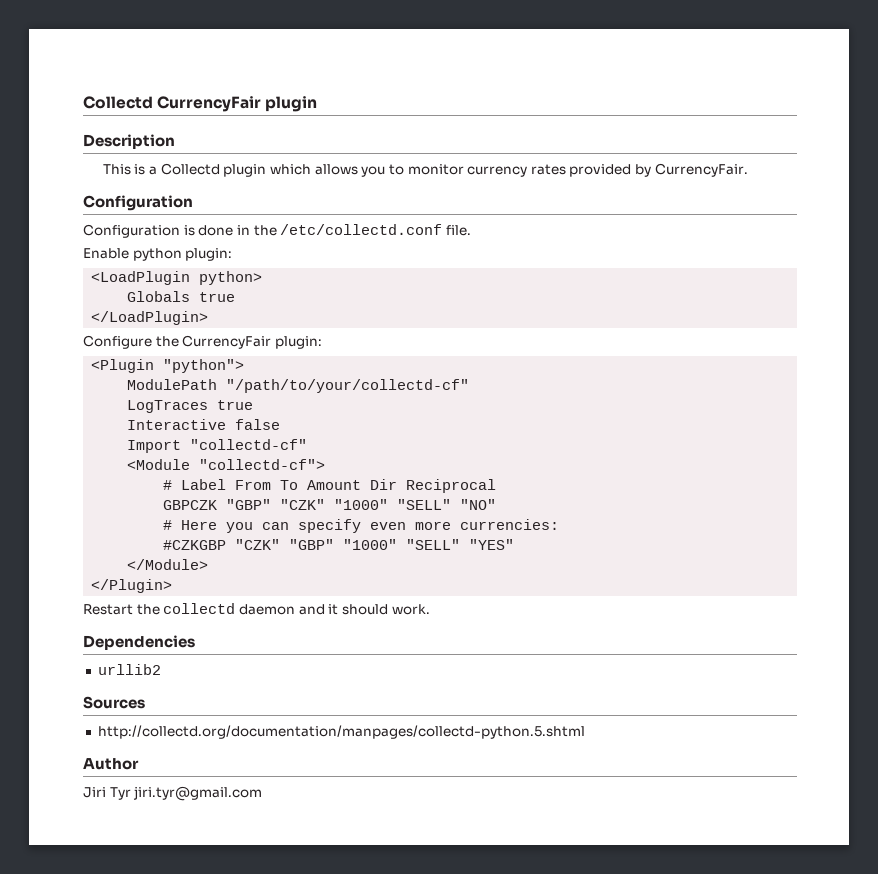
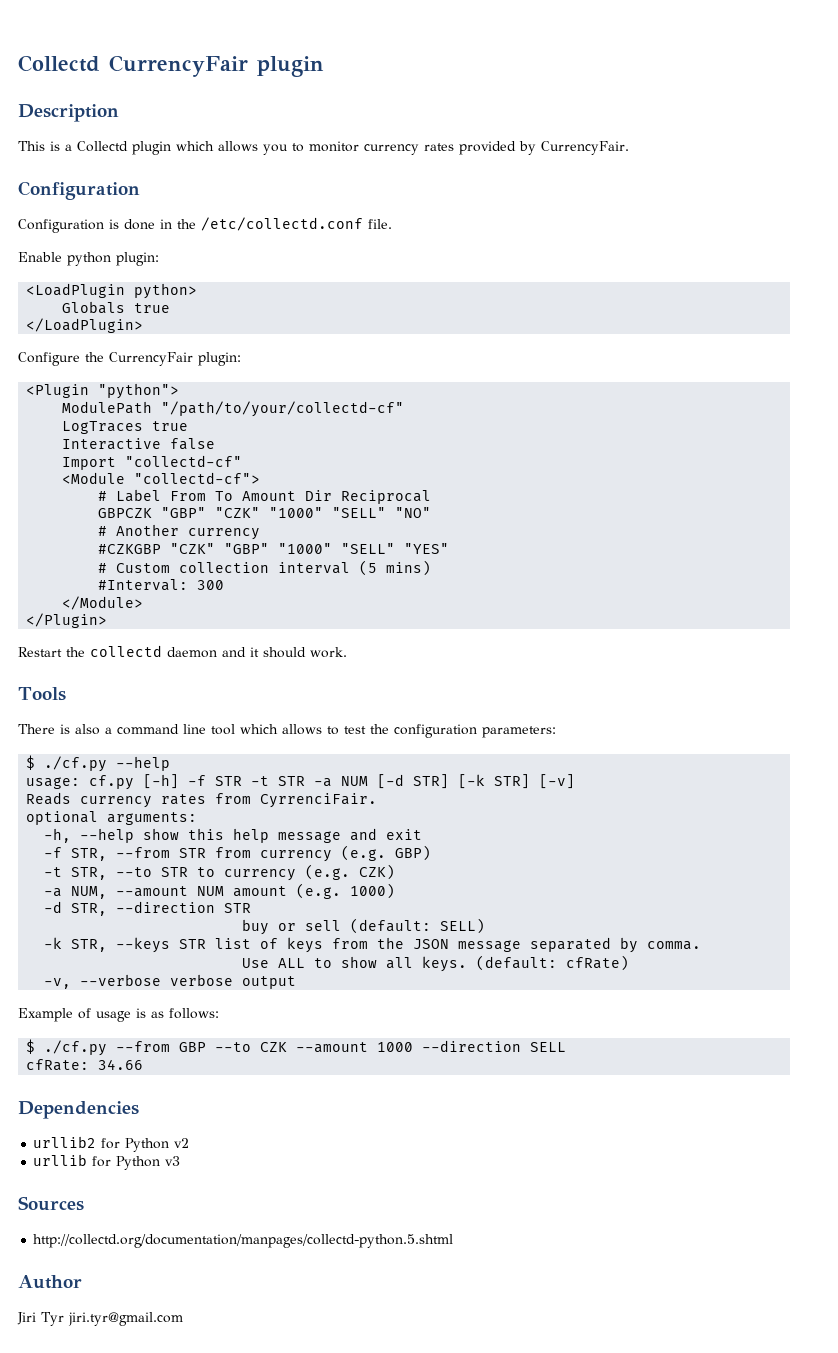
[181,519,560,533] Here you can specify even more currencies: -> [116,524,261,540] Another currency
(515, 544) none -> [98,560,432,576] [98,579,225,591] // # Custom collection interval (5 mins) // #Interval: 300
[83,635,195,650] [97,664,161,675] Dependencies // urllib2 -> [18,687,66,701] [18,724,556,738] [26,755,171,772] [26,774,576,790] [26,792,378,808] [26,811,198,825] [44,828,423,843] [44,845,432,862] [44,864,396,881] [44,883,396,899] [44,901,252,916] [242,918,486,935] [44,937,702,953] [242,955,630,972] [44,974,297,989] [18,1008,219,1022] [26,1039,567,1056] [26,1059,144,1071] [18,1101,139,1119] [33,1136,190,1152] [33,1154,181,1170] Tools // There is also a command line tool which allows to test the configuration parameters: // $ ./cf.py --help // usage: cf.py [-h] -f STR -t STR -a NUM [-d STR] [-k STR] [-v] // Reads currency rates from CyrrenciFair. // optional arguments: // -h, --help show this help message and exit // -f STR, --from STR from currency (e.g. GBP) // -t STR, --to STR to currency (e.g. CZK) // -a NUM, --amount NUM amount (e.g. 1000) // -d STR, --direction STR // buy or sell (default: SELL) // -k STR, --keys STR list of keys from the JSON message separated by comma. // Use ALL to show all keys. (default: cfRate) // -v, --verbose verbose output // Example of usage is as follows: // $ ./cf.py --from GBP --to CZK --amount 1000 --direction SELL // cfRate: 34.66 // Dependencies // urllib2 for Python v2 // urllib for Python v3

